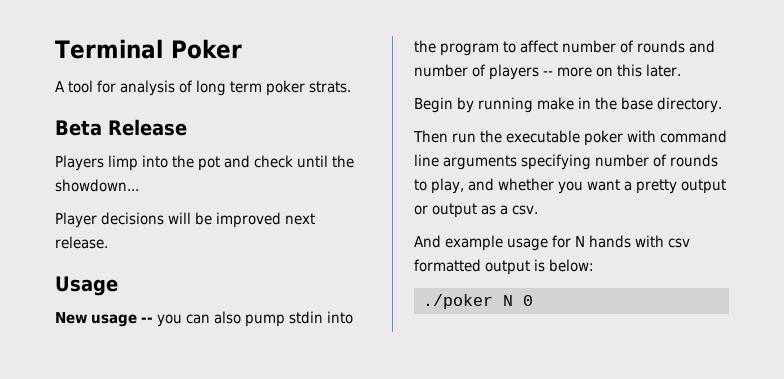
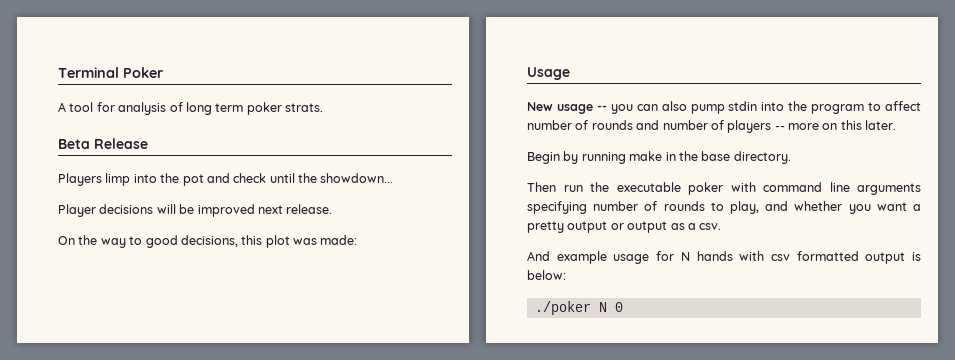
(108, 242) none -> [58,235,358,248] // On the way to good decisions, this plot was made:

